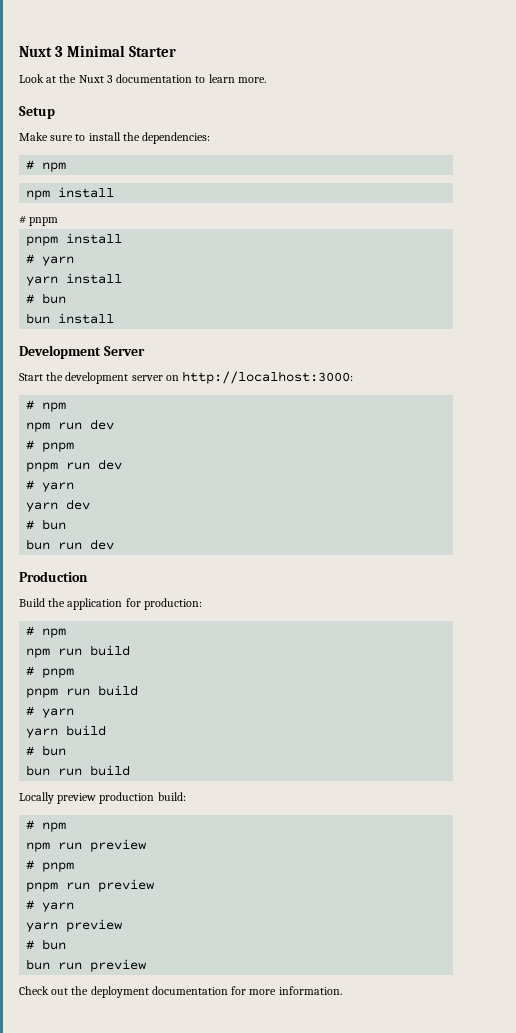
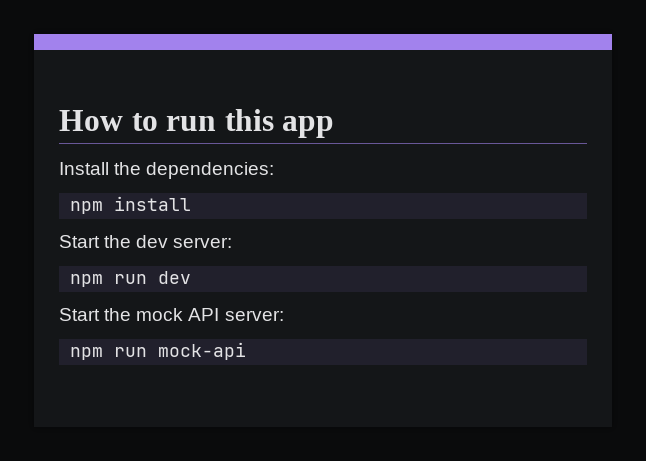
[19,45,177,57] [19,74,266,83] [19,106,55,119] [19,132,121,141] Nuxt 3 Minimal Starter // Look at the Nuxt 3 documentation to learn more. // Setup // Make sure to install -> [59,109,335,138] [59,162,109,175] How to run this app // Install
[26,160,67,172] // # npm -> (275, 170) none
[19,215,59,226] [26,233,123,246] [26,254,75,266] [26,273,123,286] [26,293,67,304] [26,313,115,324] [19,345,145,359] [19,371,354,384] [26,400,67,412] [26,419,115,432] [26,440,75,452] [26,459,123,472] [26,480,75,492] [26,499,91,512] [26,519,67,530] [26,539,115,550] [19,571,88,582] [19,598,202,610] [26,626,67,638] [26,645,131,658] [26,666,75,678] [26,685,139,698] [26,706,75,718] [26,725,107,738] [26,745,67,756] [26,765,131,776] [19,792,186,804] [26,820,67,832] [26,839,148,852] [26,860,75,872] [26,879,156,892] [26,900,75,912] [26,919,124,932] [26,939,67,950] [26,959,148,972] [19,986,342,998] # pnpm // pnpm install // # yarn // yarn install // # bun // bun install // Development Server // Start the development server on http://localhost:3000: // # npm // npm run dev // # pnpm // pnpm run dev // # yarn // yarn dev // # bun // bun run dev // Production // Build the application for production: // # npm // npm run build // # pnpm // pnpm run build // # yarn // yarn build // # bun // bun run build // Locally preview production build: // # npm // npm run preview // # pnpm // pnpm run preview // # yarn // yarn preview // # bun // bun run preview // Check out the deployment documentation for more information. -> [59,235,233,248] [70,271,192,287] [59,308,284,321] [70,342,247,360] Start the dev server: // npm run dev // Start the mock API server: // npm run mock-api

